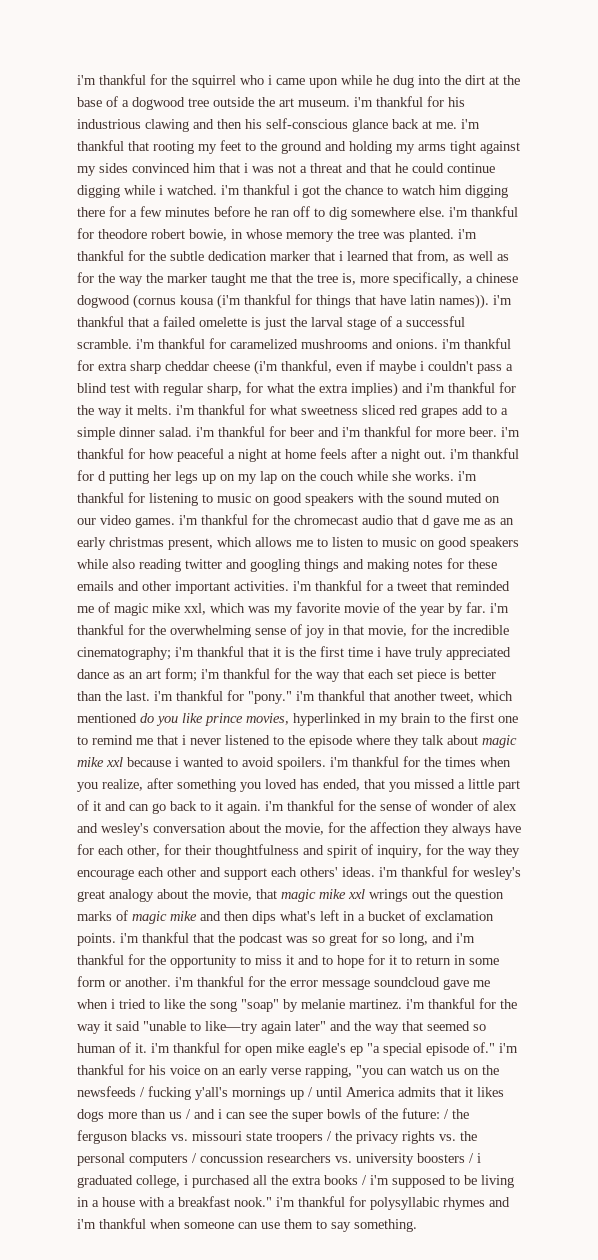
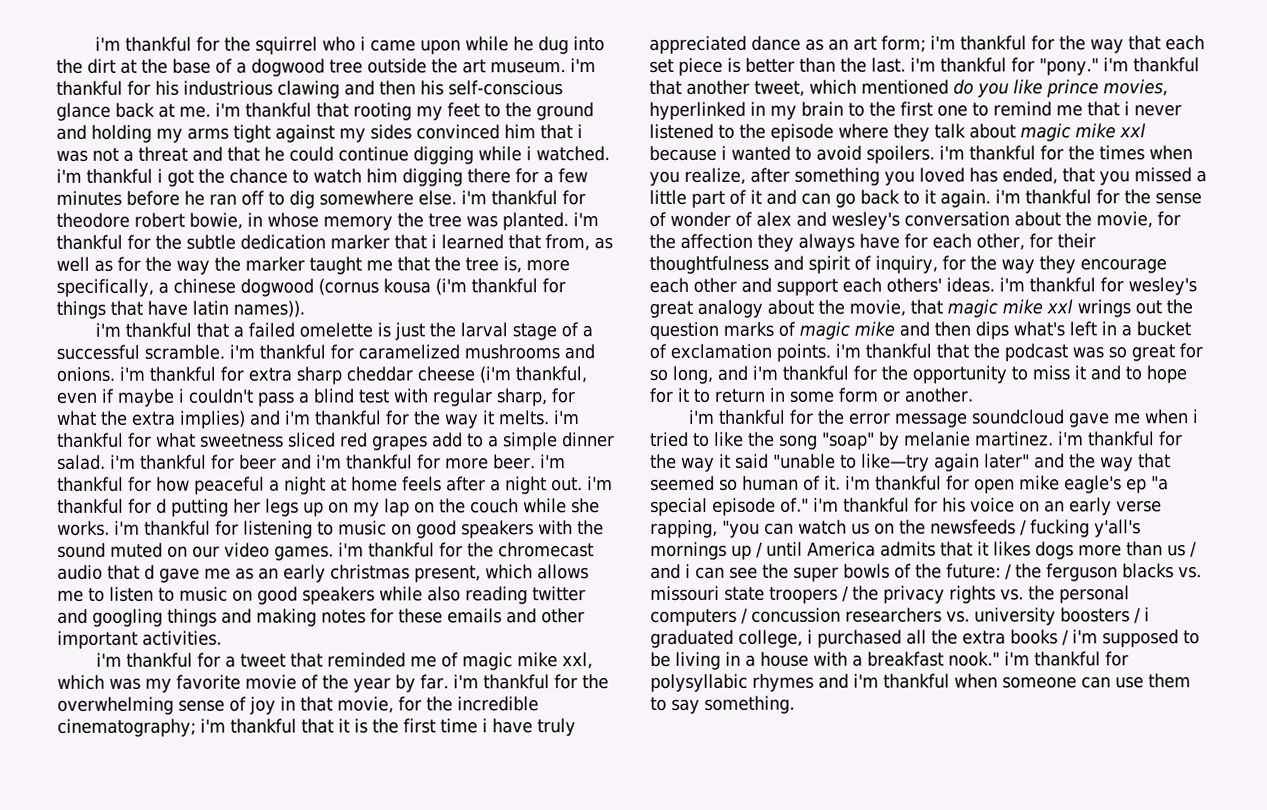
(489, 301) none -> (305, 309) //
(289, 586) none -> (222, 638) //
(171, 982) none -> (973, 395) //

